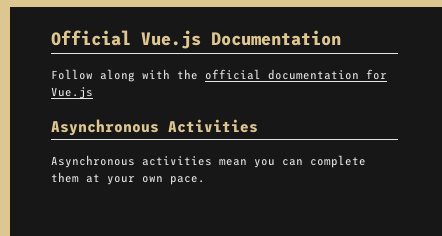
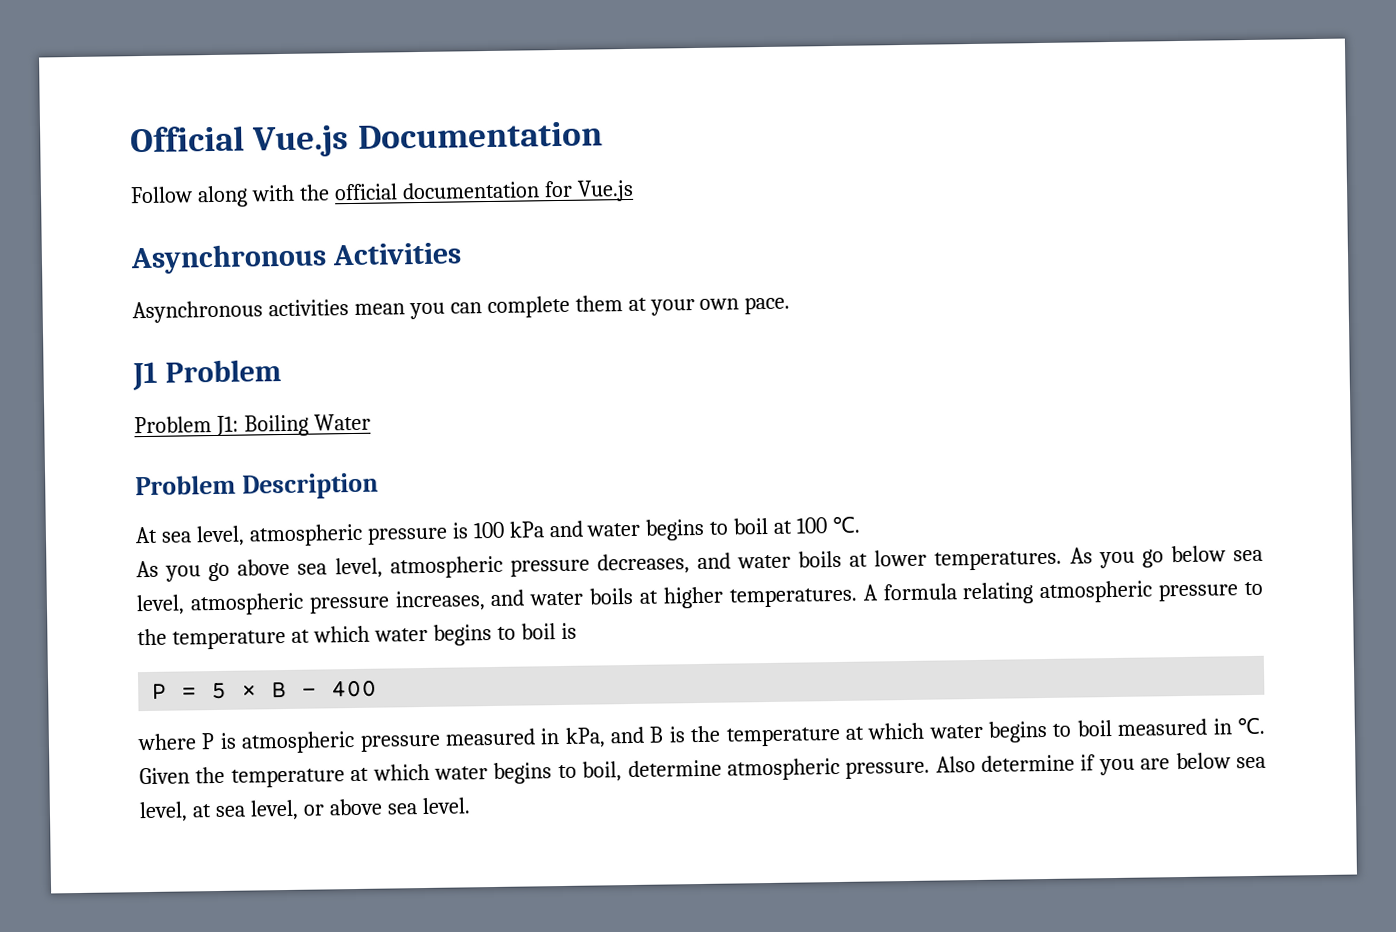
(205, 180) none -> [132,359,282,391] [134,413,371,437] [135,472,379,500] [135,516,861,547] [136,545,1264,582] [136,580,1263,616] [137,622,577,650] [151,679,378,700] [137,717,1266,754] [139,752,1266,788] [139,797,471,823] // J1 Problem // Problem J1: Boiling Water // Problem Description // At sea level, atmospheric pressure is 100 kPa and water begins to boil at 100 ℃. // As you go above sea level, atmospheric pressure decreases, and water boils at lower temperatures. As you go below sea level, atmospheric pressure increases, and water boils at higher temperatures. A formula relating atmospheric pressure to the temperature at which water begins to boil is // P = 5 × B − 400 // where P is atmospheric pressure measured in kPa, and B is the temperature at which water begins to boil measured in ℃. Given the temperature at which water begins to boil, determine atmospheric pressure. Also determine if you are below sea level, at sea level, or above sea level.

